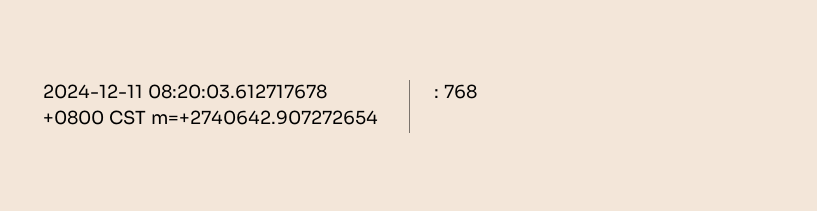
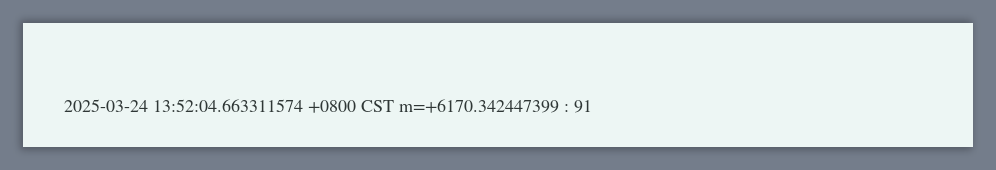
[43,84,327,99] [43,110,378,125] [434,84,477,99] 2024-12-11 08:20:03.612717678 +0800 CST m=+2740642.907272654 : 768 -> [64,99,592,113] 2025-03-24 13:52:04.663311574 +0800 CST m=+6170.342447399 : 91

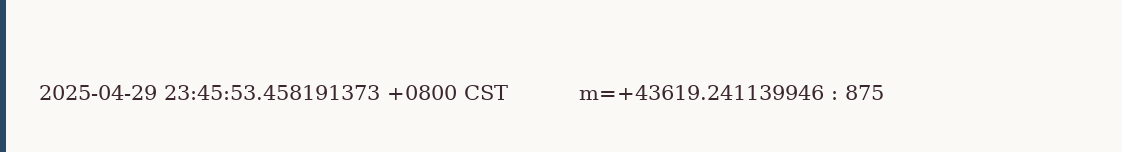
[64,99,592,113] 2025-03-24 13:52:04.663311574 +0800 CST m=+6170.342447399 : 91 -> [39,85,884,100] 2025-04-29 23:45:53.458191373 +0800 CST m=+43619.241139946 : 875

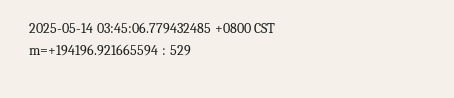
[39,85,884,100] 2025-04-29 23:45:53.458191373 +0800 CST m=+43619.241139946 : 875 -> [29,22,276,34] [29,44,191,56] 2025-05-14 03:45:06.779432485 +0800 CST m=+194196.921665594 : 529

